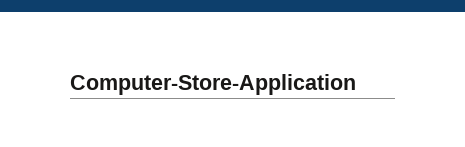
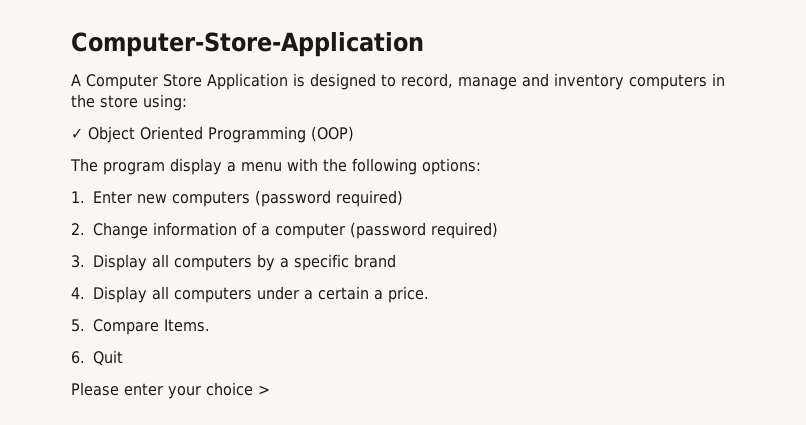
(356, 84) none -> [71,73,725,90] [71,94,187,111] [71,126,354,143] [70,158,481,175] [71,190,403,207] [71,222,498,239] [71,254,396,271] [71,286,429,303] [71,319,210,335] [71,350,123,366] [71,382,270,399] // A Computer Store Application is designed to record, manage and inventory computers in the store using: // ✓ Object Oriented Programming (OOP) // The program display a menu with the following options: // 1. Enter new computers (password required) // 2. Change information of a computer (password required) // 3. Display all computers by a specific brand // 4. Display all computers under a certain a price. // 5. Compare Items. // 6. Quit // Please enter your choice >

